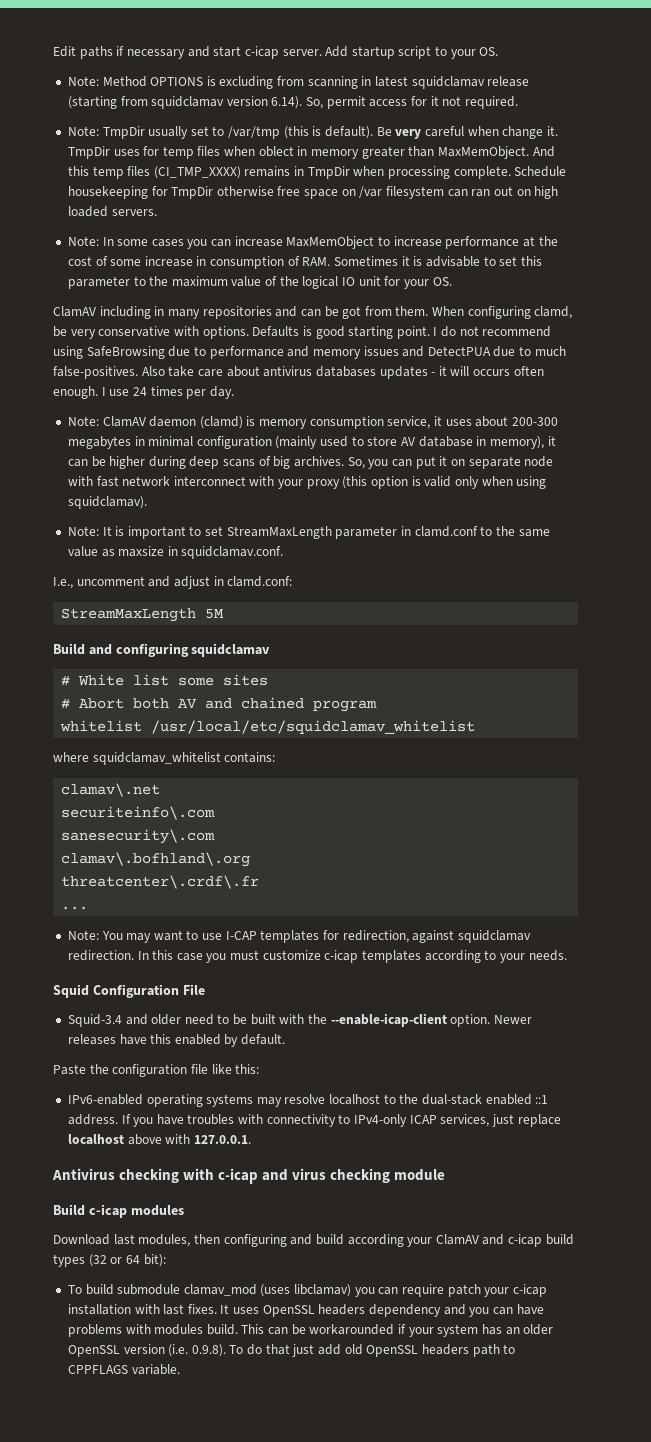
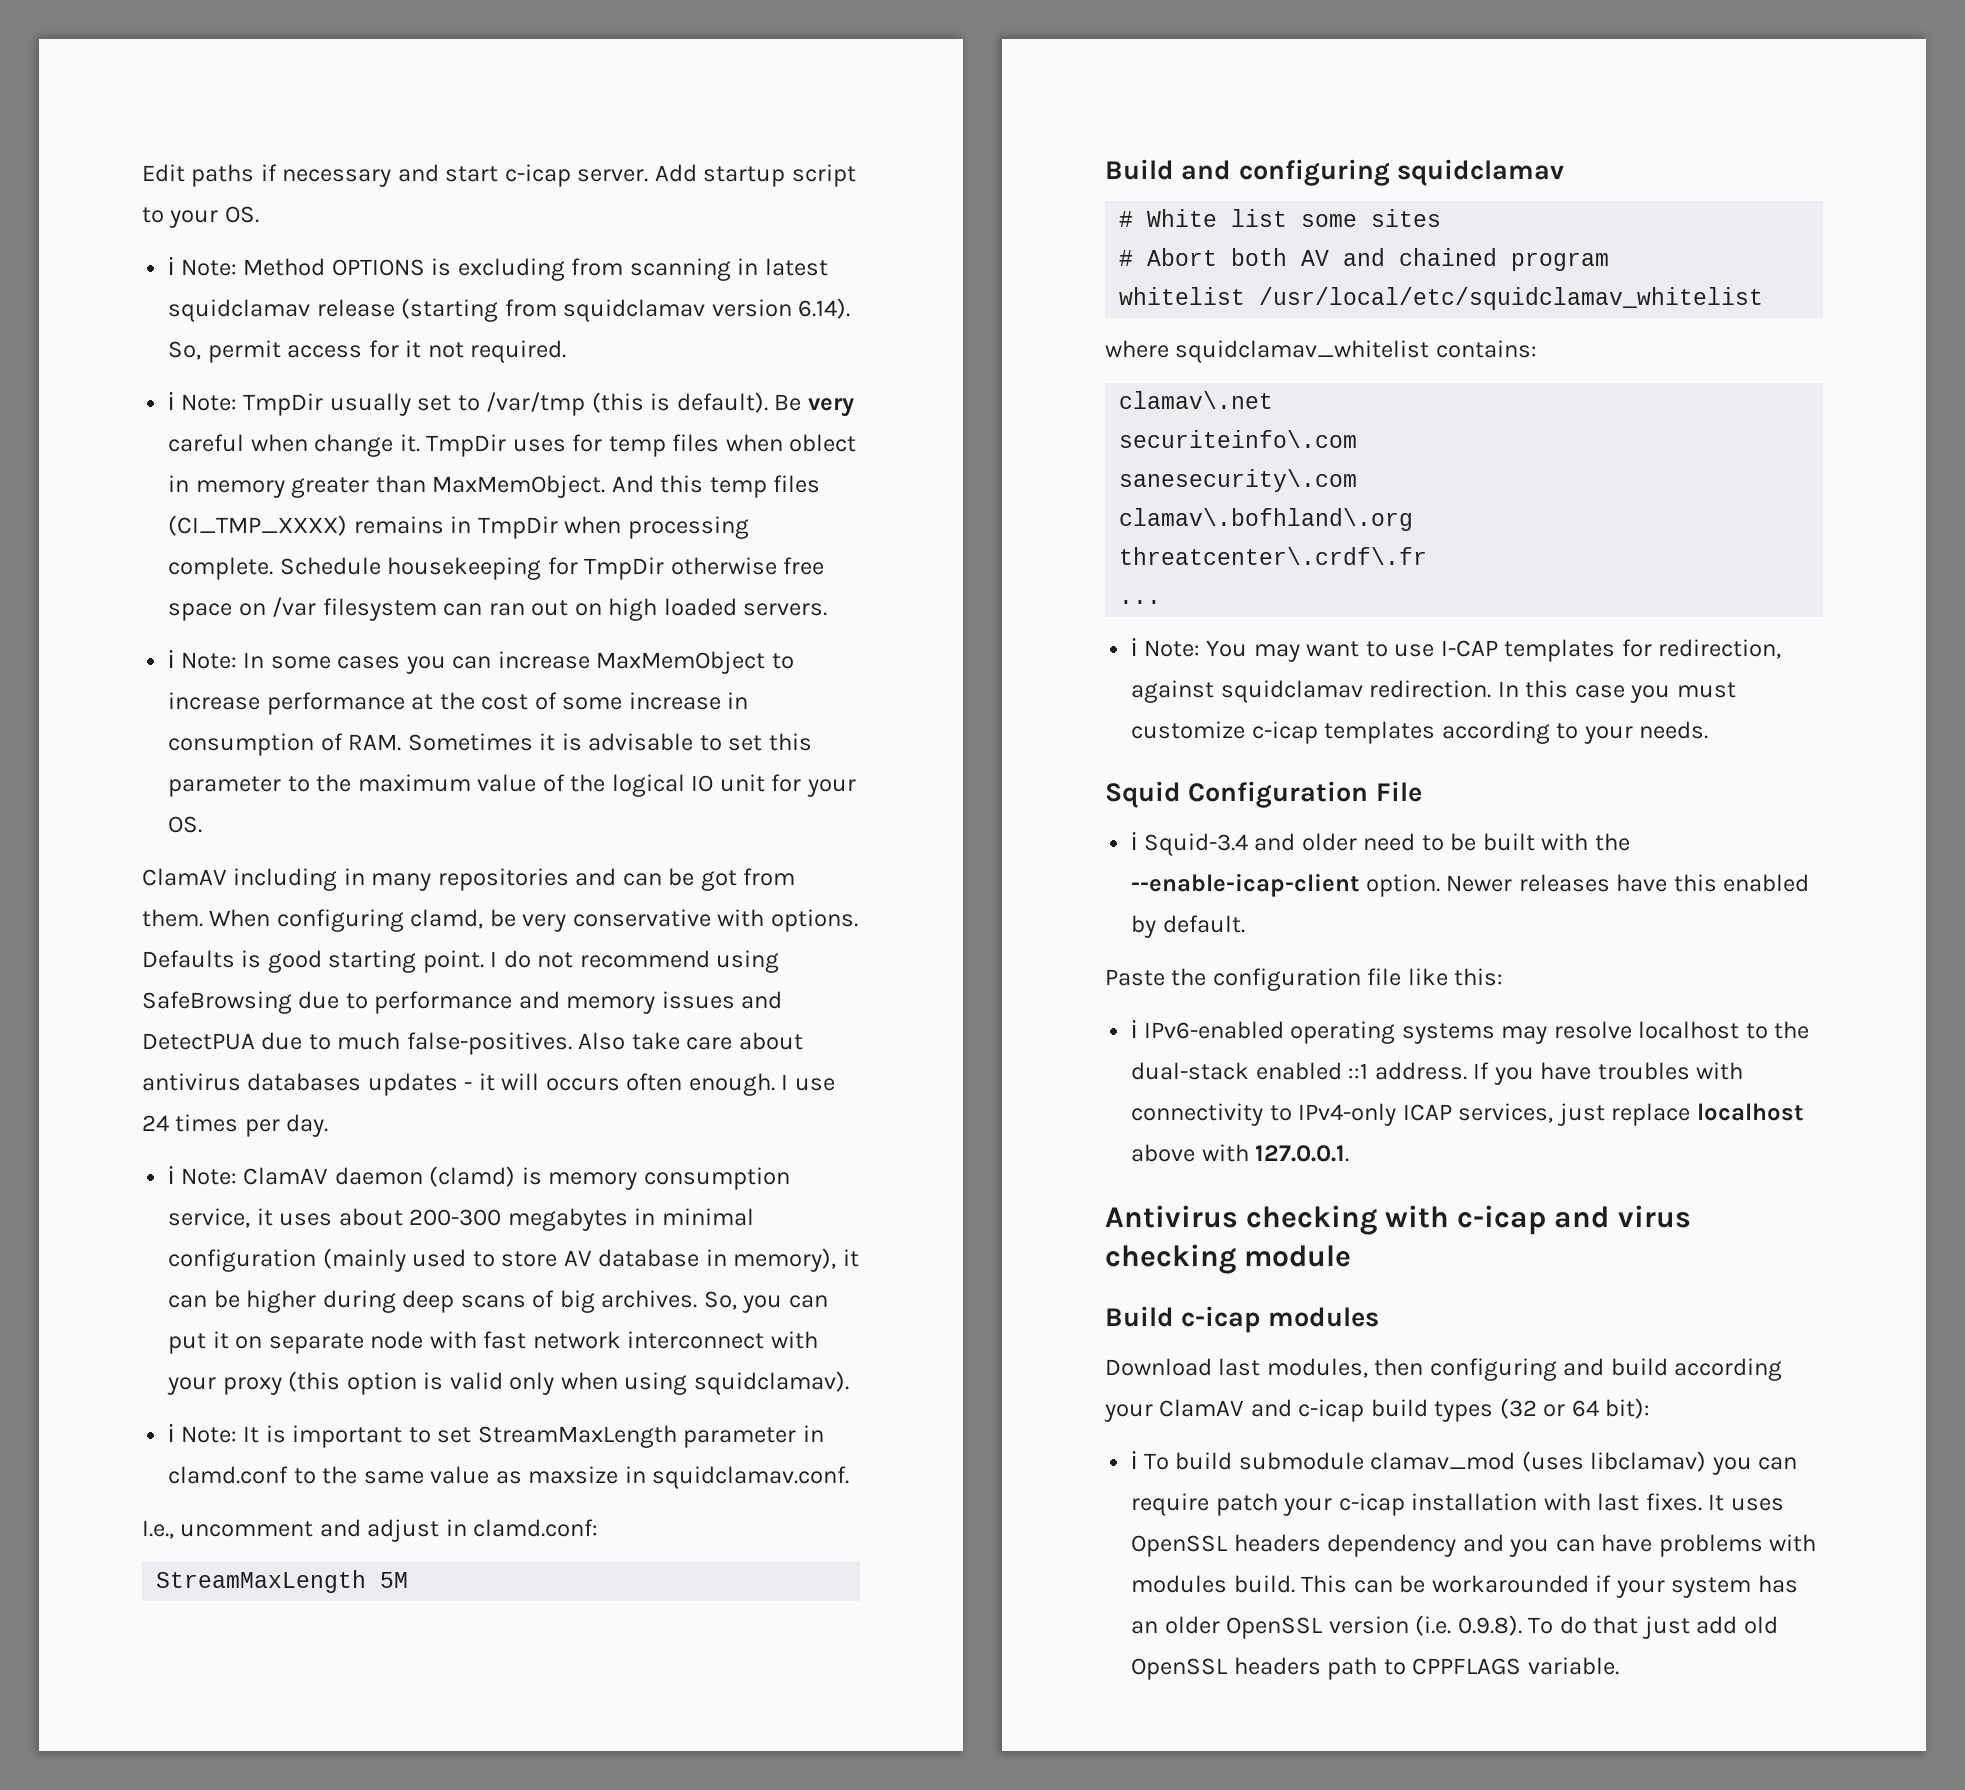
(499, 51) none -> [168,257,175,275] ℹ
(518, 102) none -> [168,392,175,410] ℹ
(157, 212) none -> [168,650,175,668] ℹ
(234, 392) none -> [168,1166,175,1184] ℹ
(147, 502) none -> [168,1424,175,1442] ℹ
(89, 908) none -> [1131,638,1138,656] ℹ
(205, 989) none -> [1131,832,1138,850] ℹ
(260, 1069) none -> [1131,1020,1138,1038] ℹ
(166, 1260) none -> [1131,1451,1138,1469] ℹ

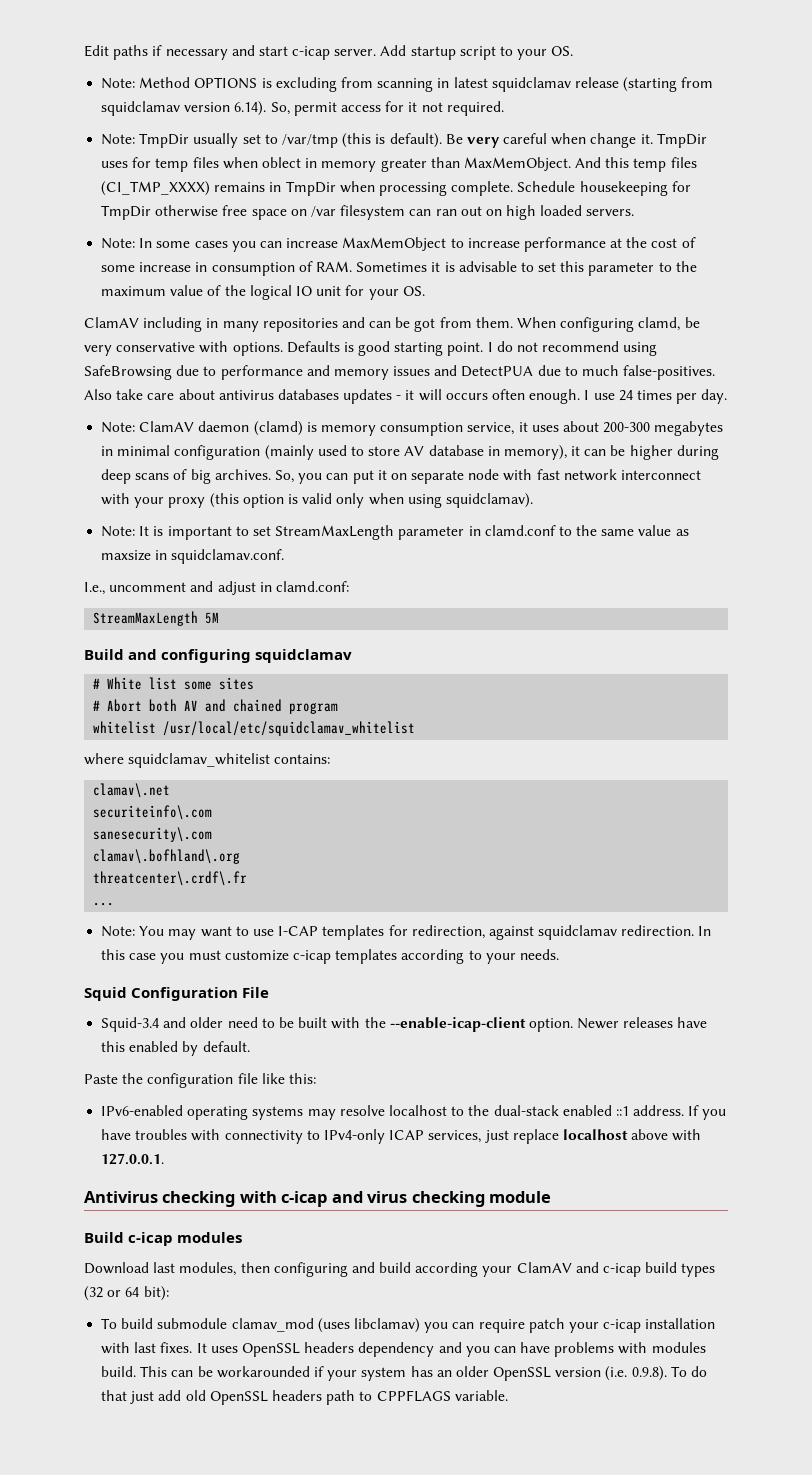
[168,257,175,275] ℹ -> (574, 51) none
[168,392,175,410] ℹ -> (504, 108) none
[168,650,175,668] ℹ -> (635, 212) none
[168,1166,175,1184] ℹ -> (728, 396) none
[168,1424,175,1442] ℹ -> (533, 500) none
[1131,638,1138,656] ℹ -> (115, 904) none
[1131,832,1138,850] ℹ -> (270, 992) none
[1131,1020,1138,1038] ℹ -> (316, 1078) none
[1131,1451,1138,1469] ℹ -> (169, 1293) none

